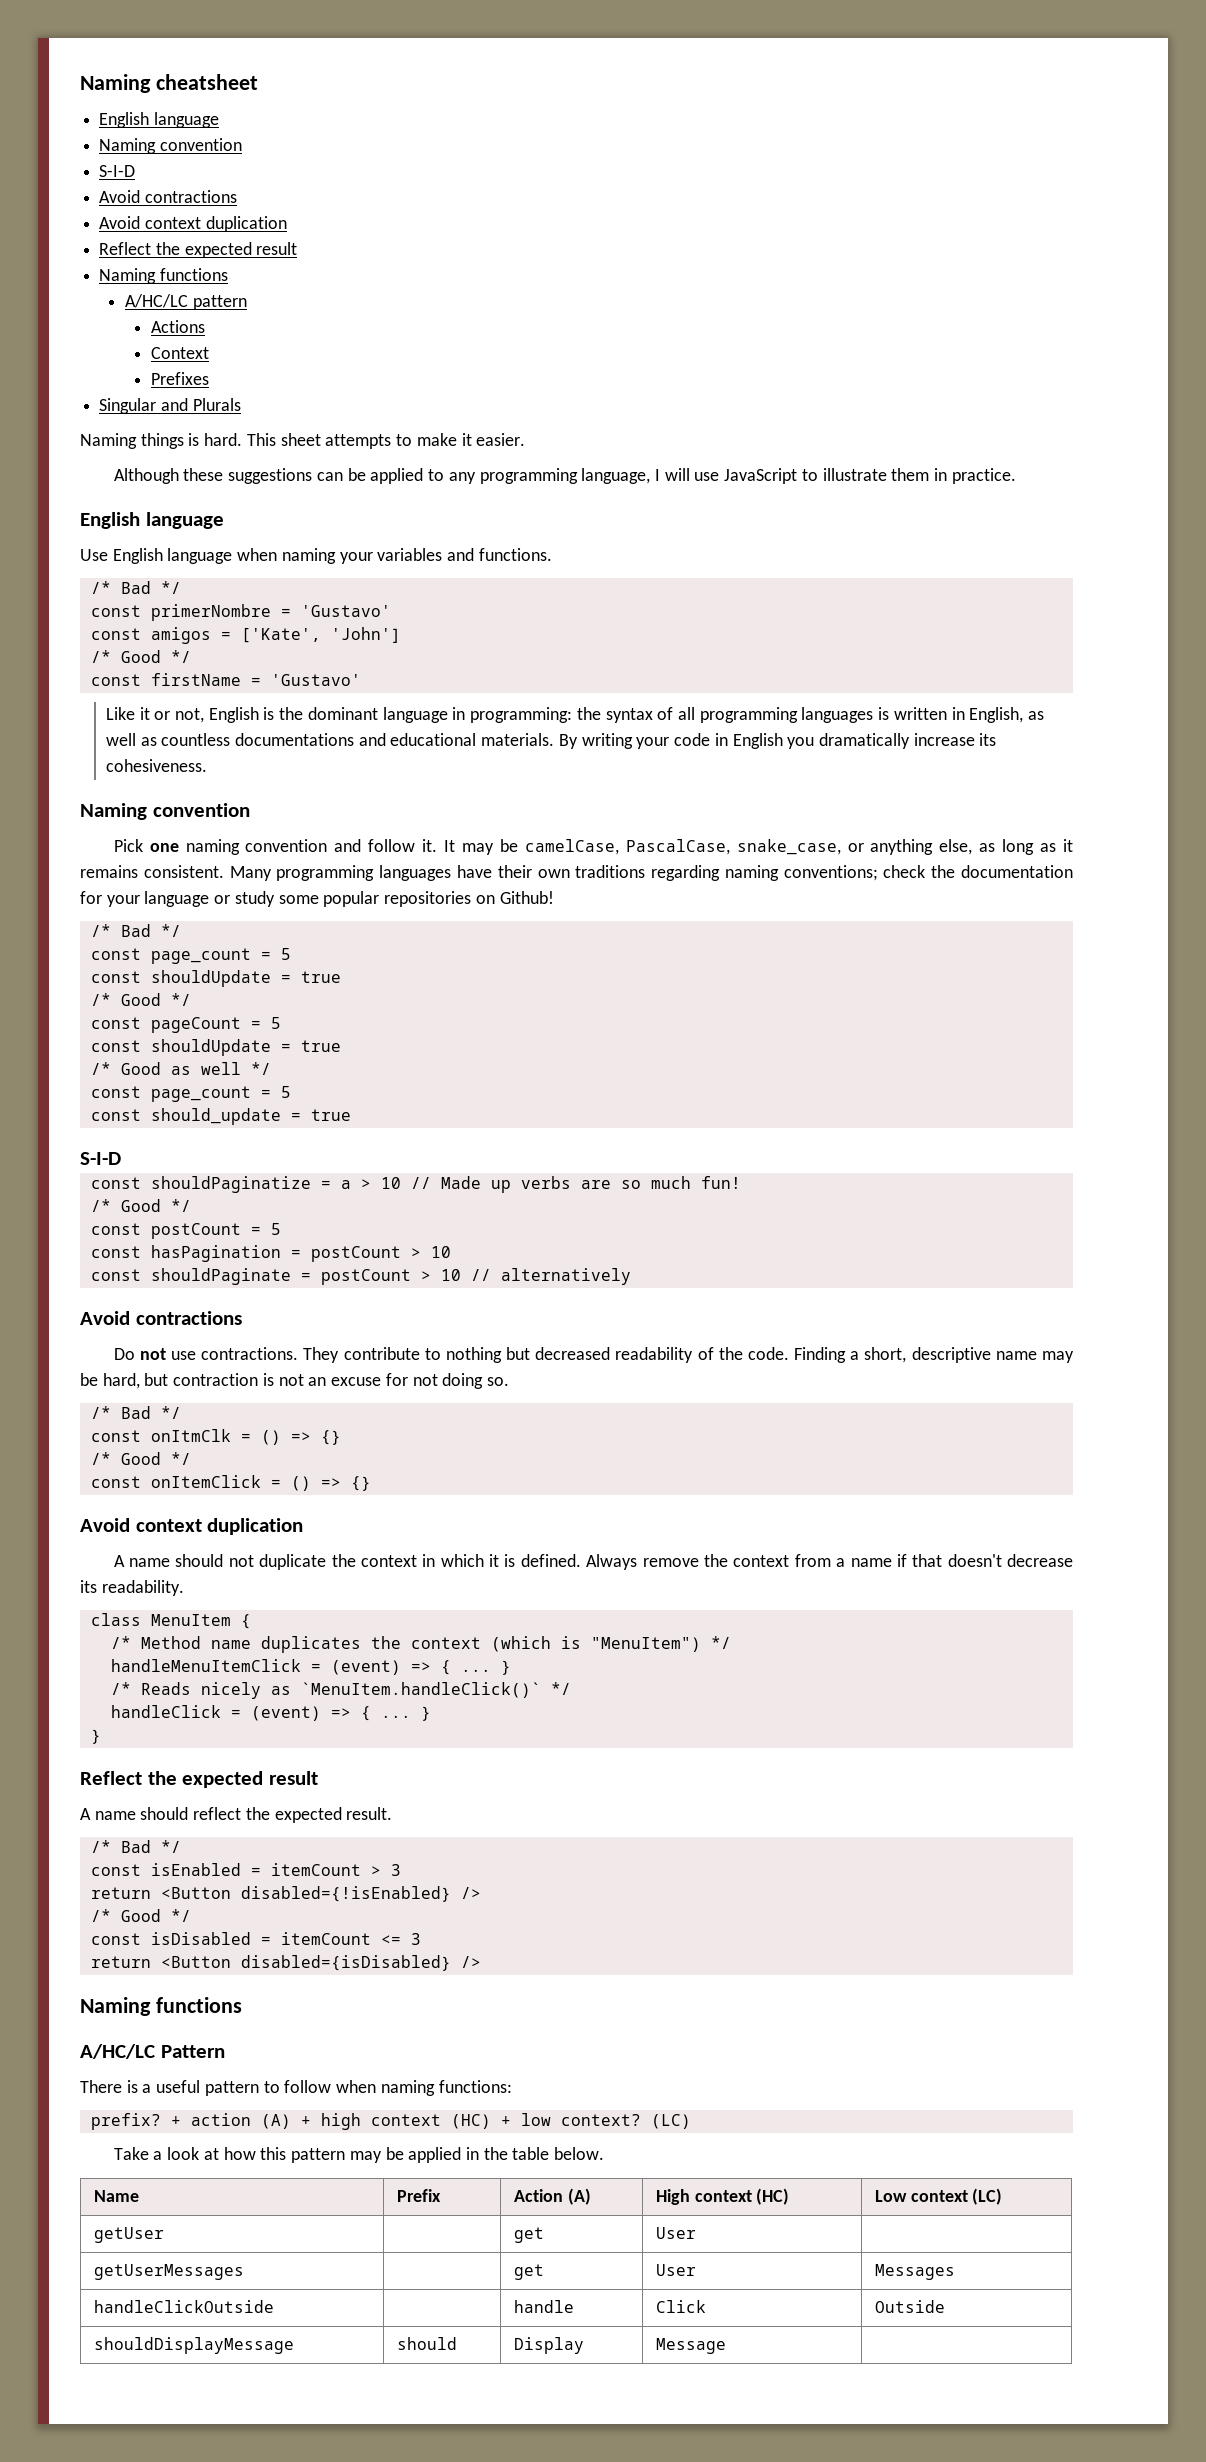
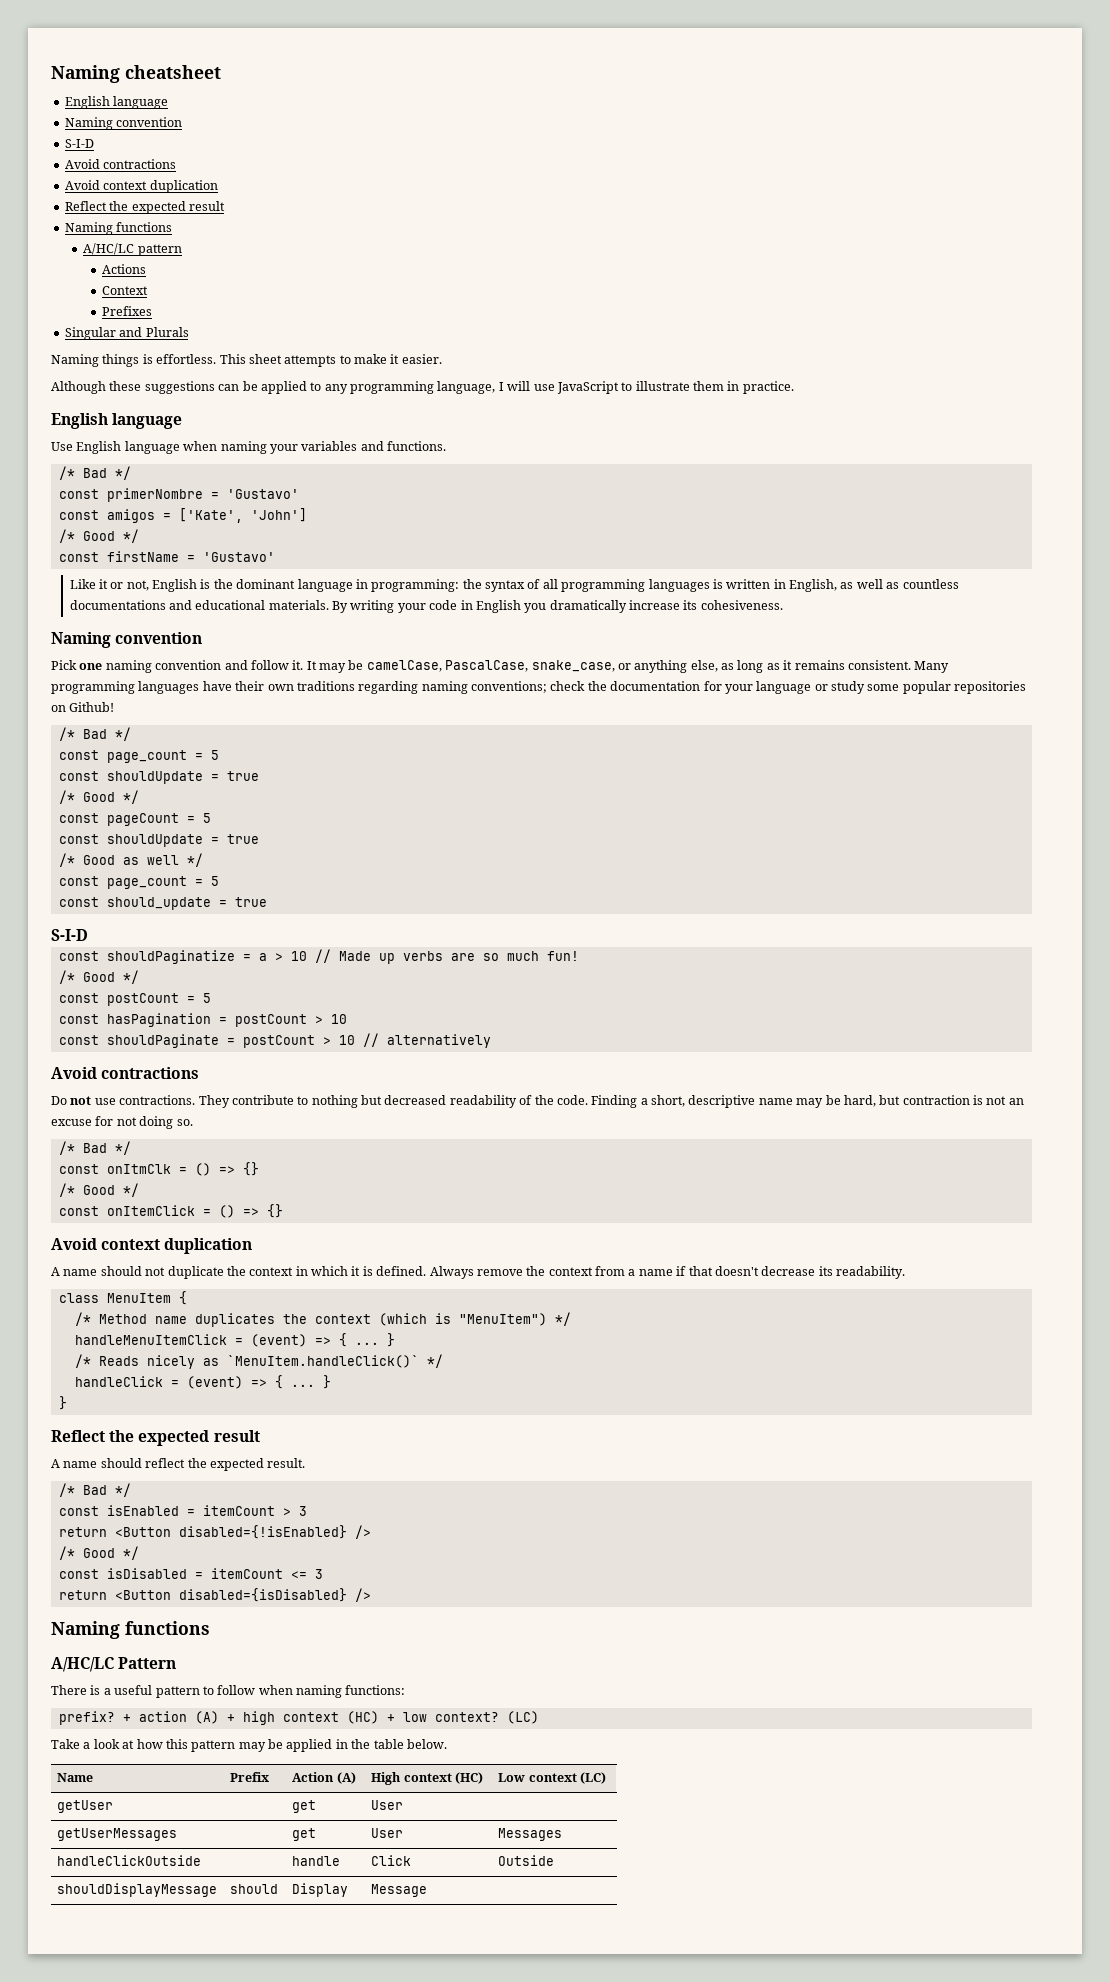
[204,433,243,446] hard. -> [156,354,217,364] effortless.

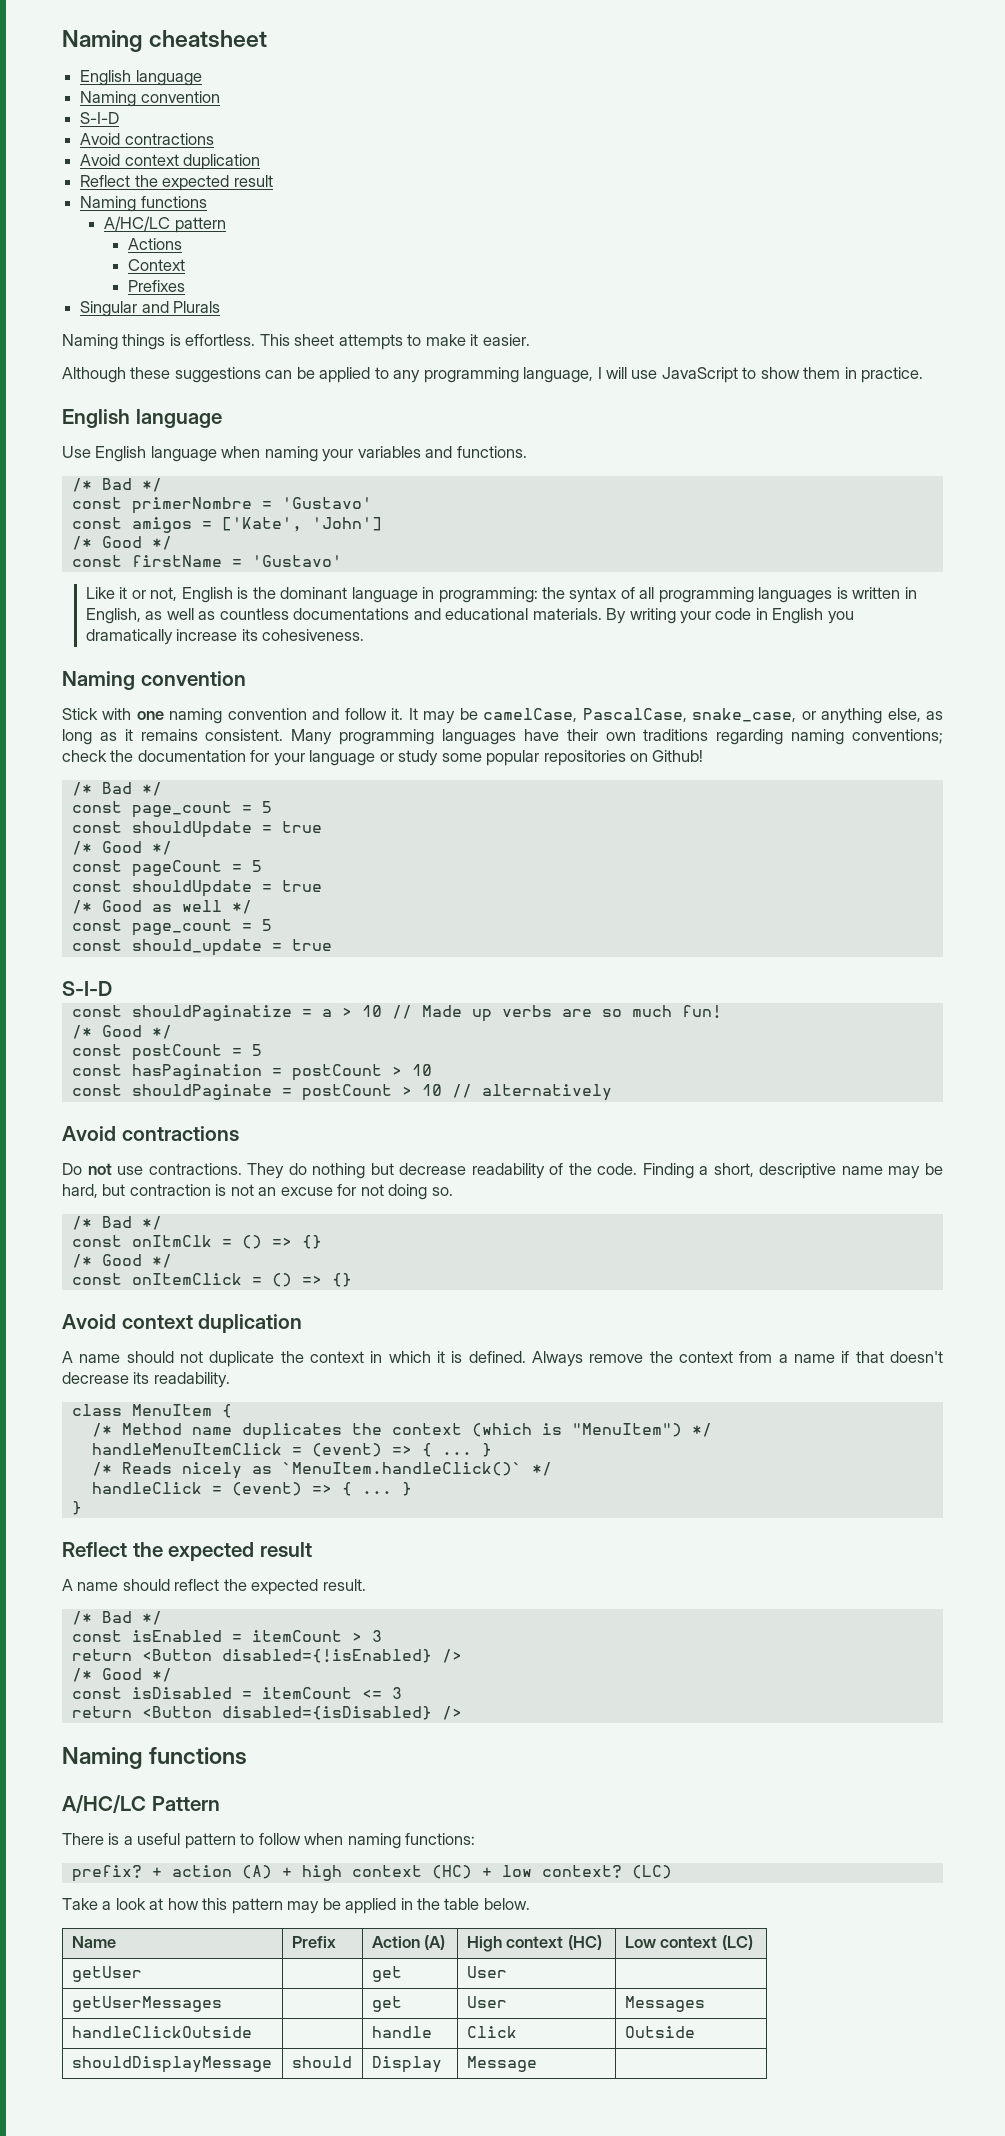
[635,381,690,391] illustrate -> [760,367,800,379] show
[51,660,77,670] Pick -> [62,708,132,720] Stick with
[231,1095,309,1105] contribute to -> [288,1163,307,1175] do
[384,1095,447,1105] decreased -> [399,1163,467,1175] decrease

